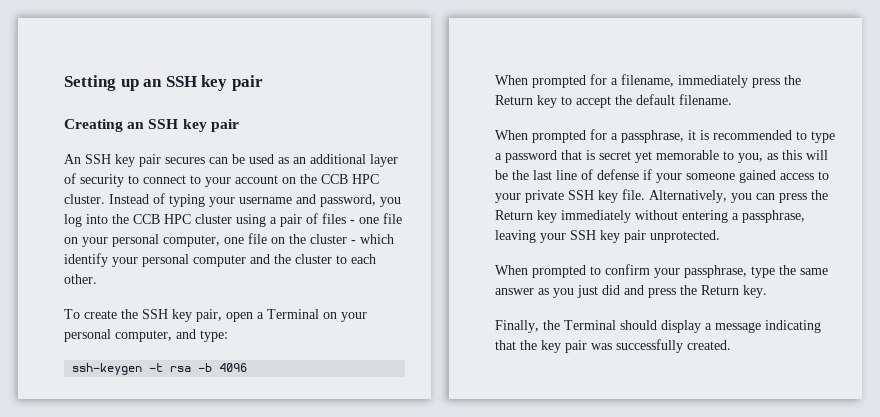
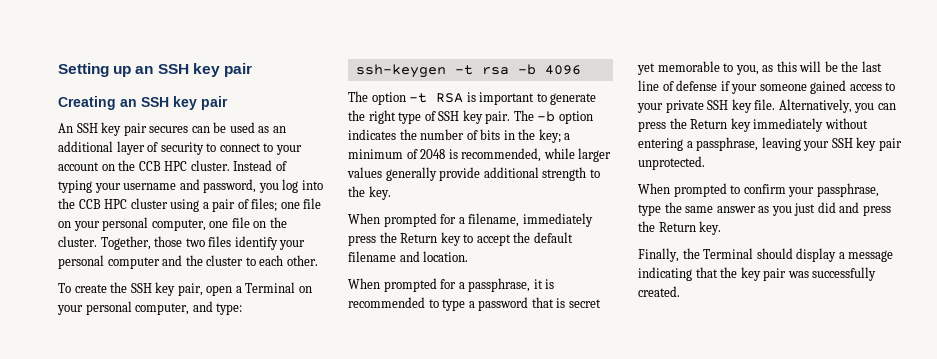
[322,213,355,224] files - -> [251,198,278,212] files;
[310,234,394,244] cluster - which -> [58,236,232,250] cluster. Together, those two files
(248, 367) none -> [348,91,597,105] [348,110,593,124] [348,129,571,143] [348,148,612,162] [347,167,600,181] [348,186,391,200] // The option -t RSA is important to generate the right type of SSH key pair. The -b option indicates the number of bits in the key; a minimum of 2048 is recommended, while larger values generally provide additional strength to the key.
[679,94,732,105] filename. -> [348,251,469,262] filename and location.

